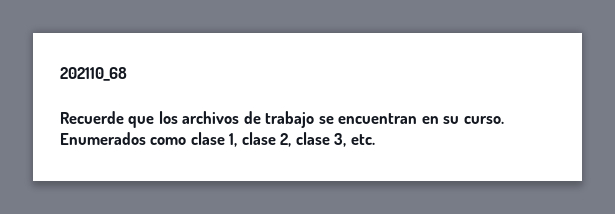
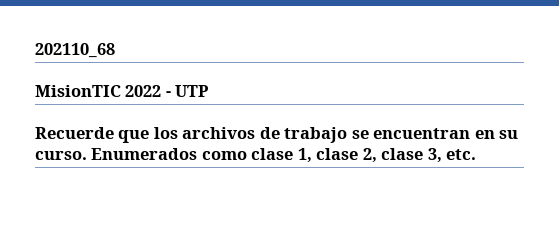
(127, 74) none -> [35,85,210,97] // MisionTIC 2022 - UTP

